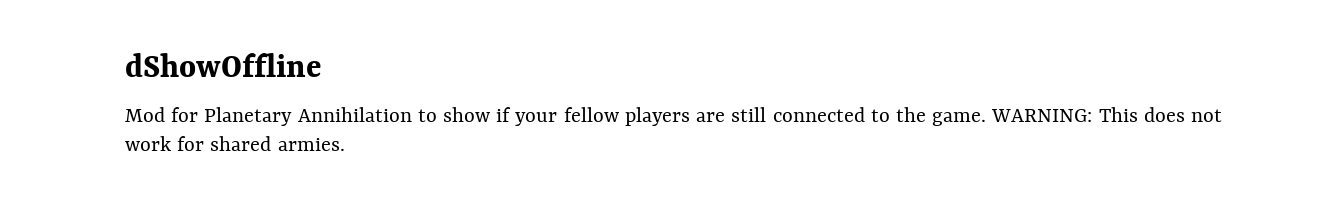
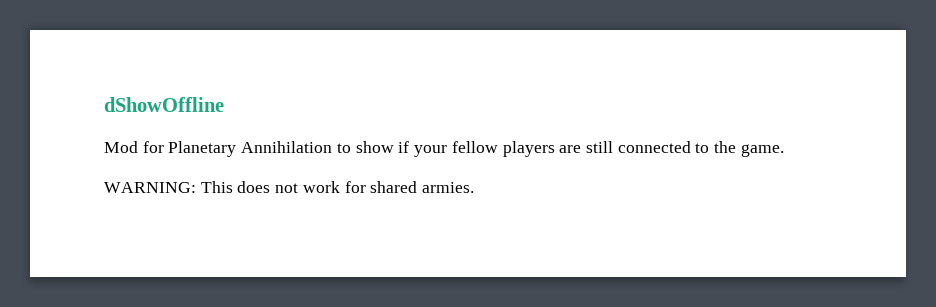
(987, 119) none -> (784, 150) //

